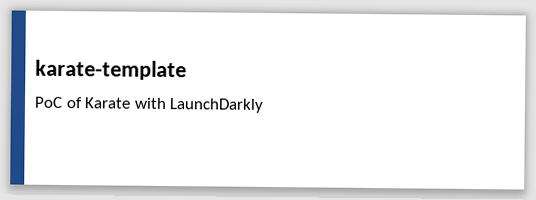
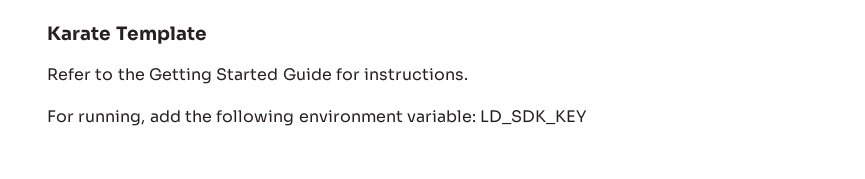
[35,59,187,81] [34,96,265,113] karate-template // PoC of Karate with LaunchDarkly -> [47,26,207,44] [47,68,469,84] [47,110,588,126] Karate Template // Refer to the Getting Started Guide for instructions. // For running, add the following environment variable: LD_SDK_KEY

